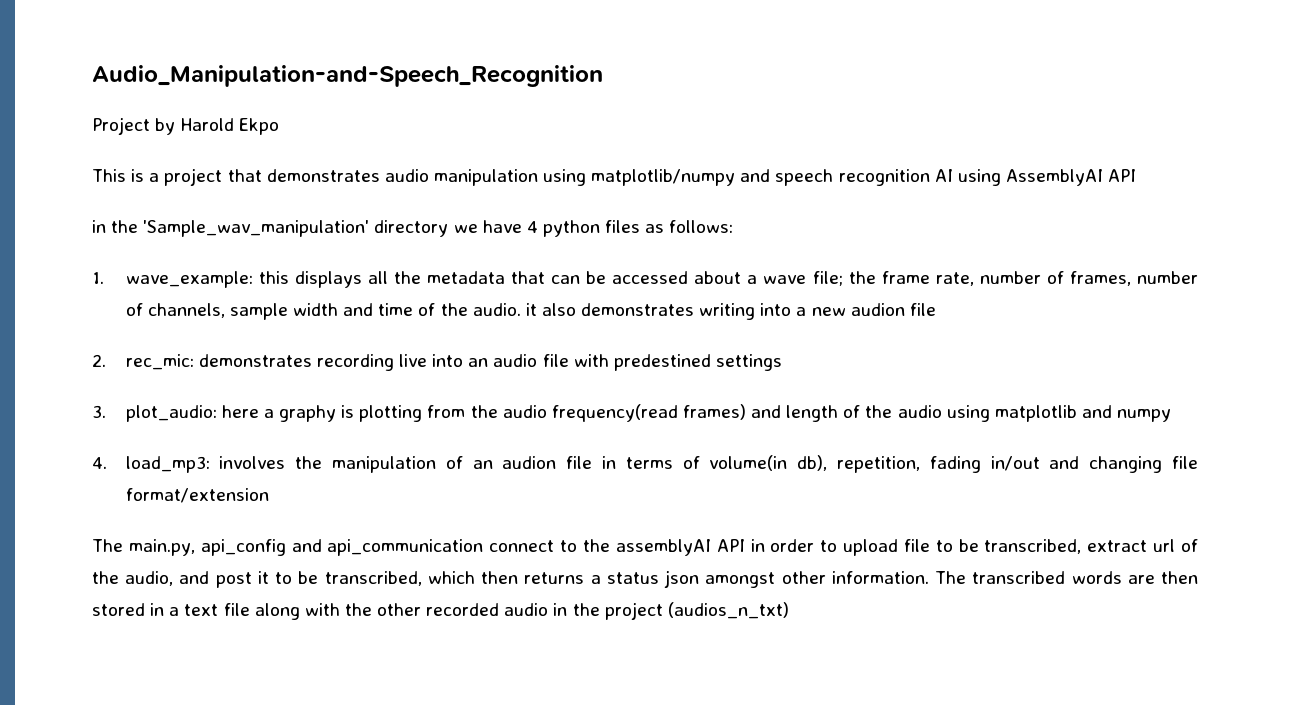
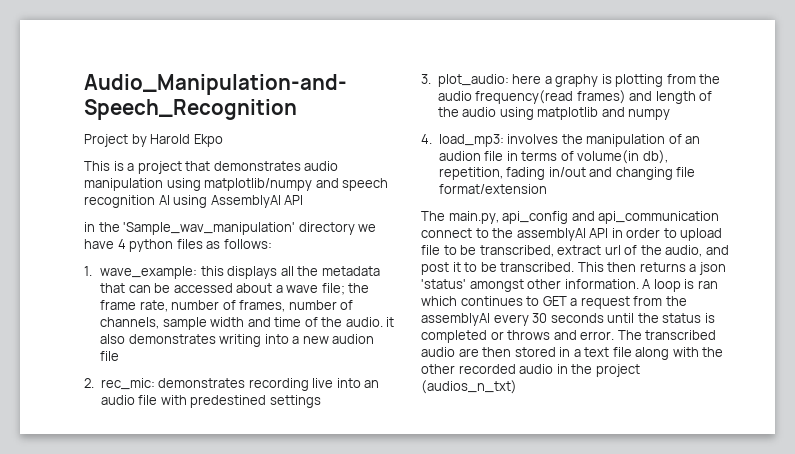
[324,571,475,586] transcribed, which -> [500,262,604,272] transcribed. This
[606,570,700,588] status json -> [698,262,726,275] [421,279,466,289] json 'status'
(929, 577) none -> [642,279,718,292] [421,296,687,309] [421,313,715,326] [421,330,615,343] A loop is ran which continues to GET a request from the assemblyAI every 30 seconds until the status is completed or throws and error.
[1071,571,1122,584] words -> [421,347,455,357] audio

